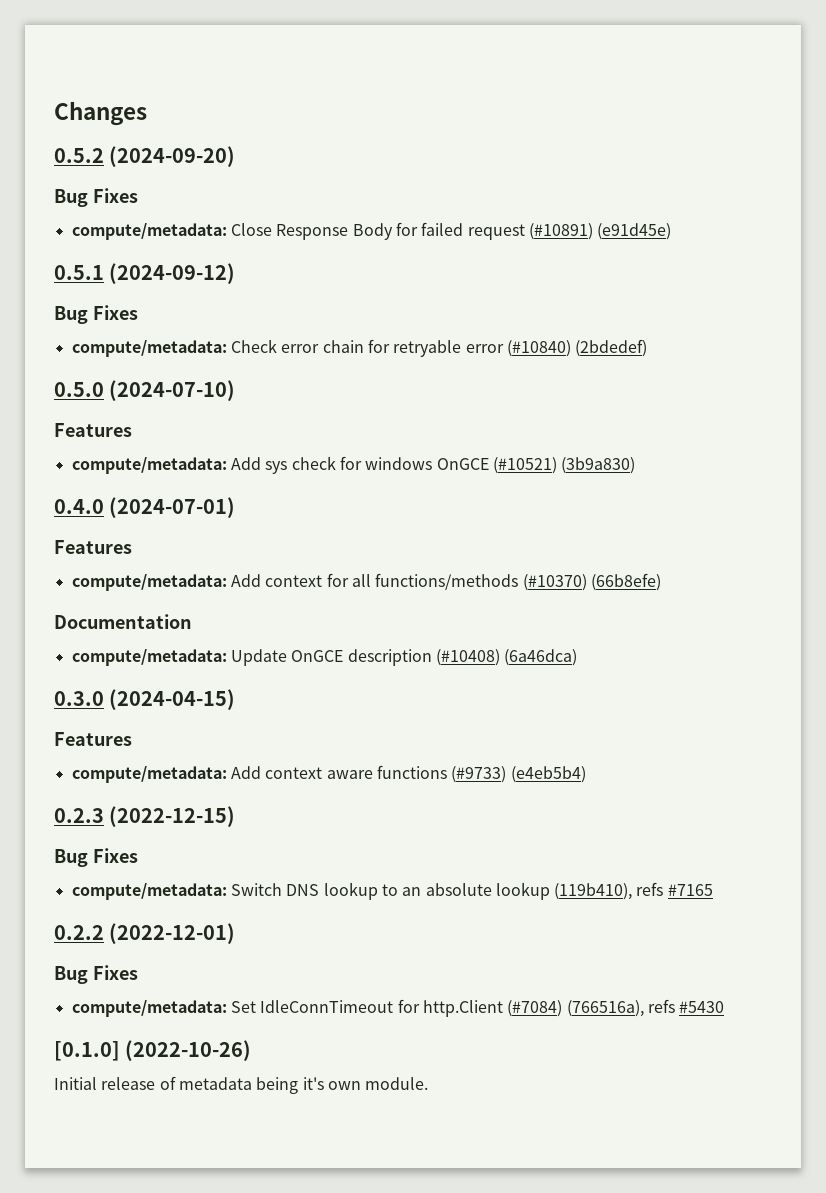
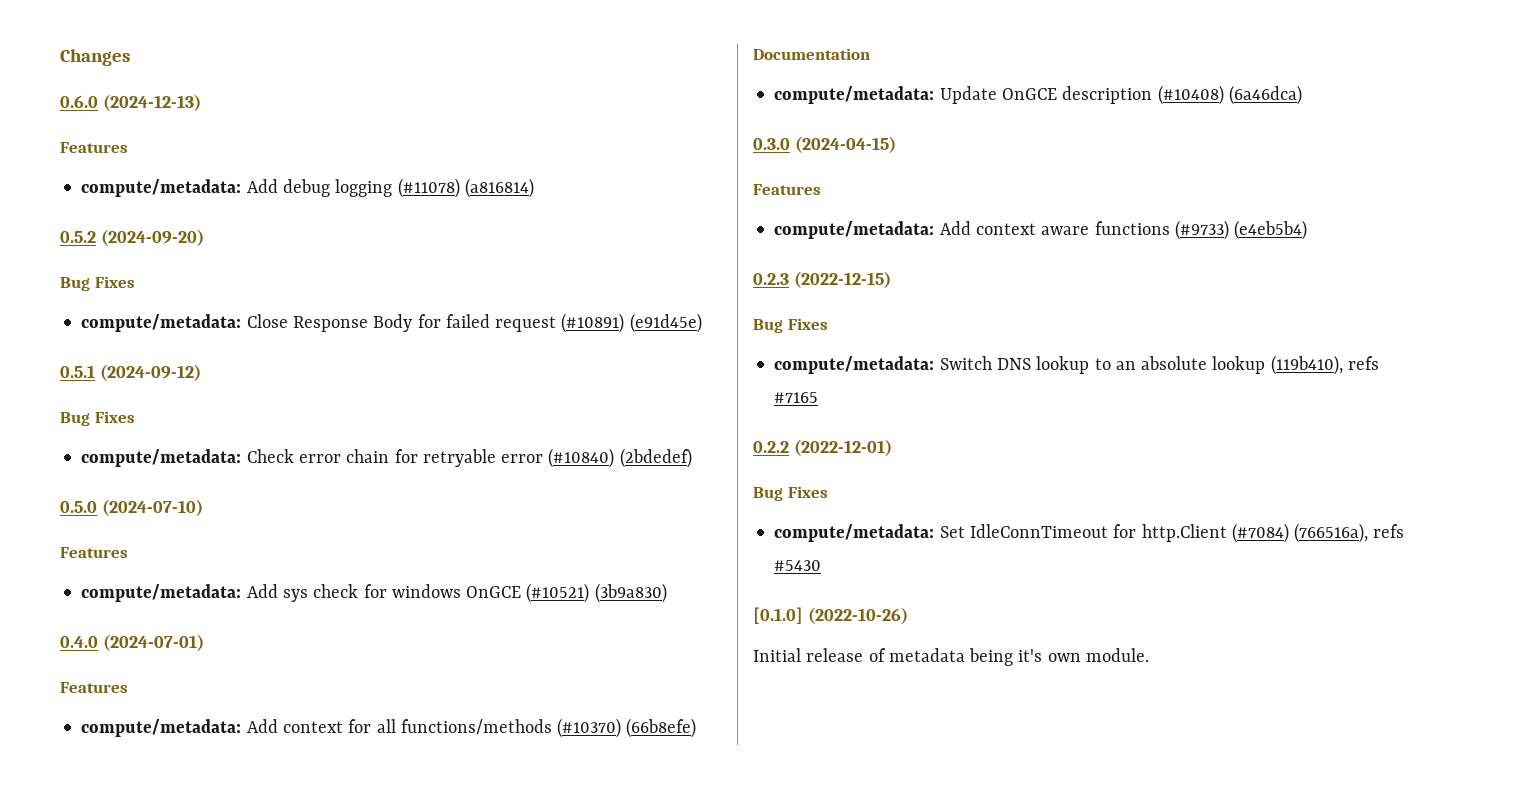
(147, 113) none -> [60,94,201,111] [60,142,128,153] [81,178,534,198] // 0.6.0 (2024-12-13) // Features // compute/metadata: Add debug logging (#11078) (a816814)

